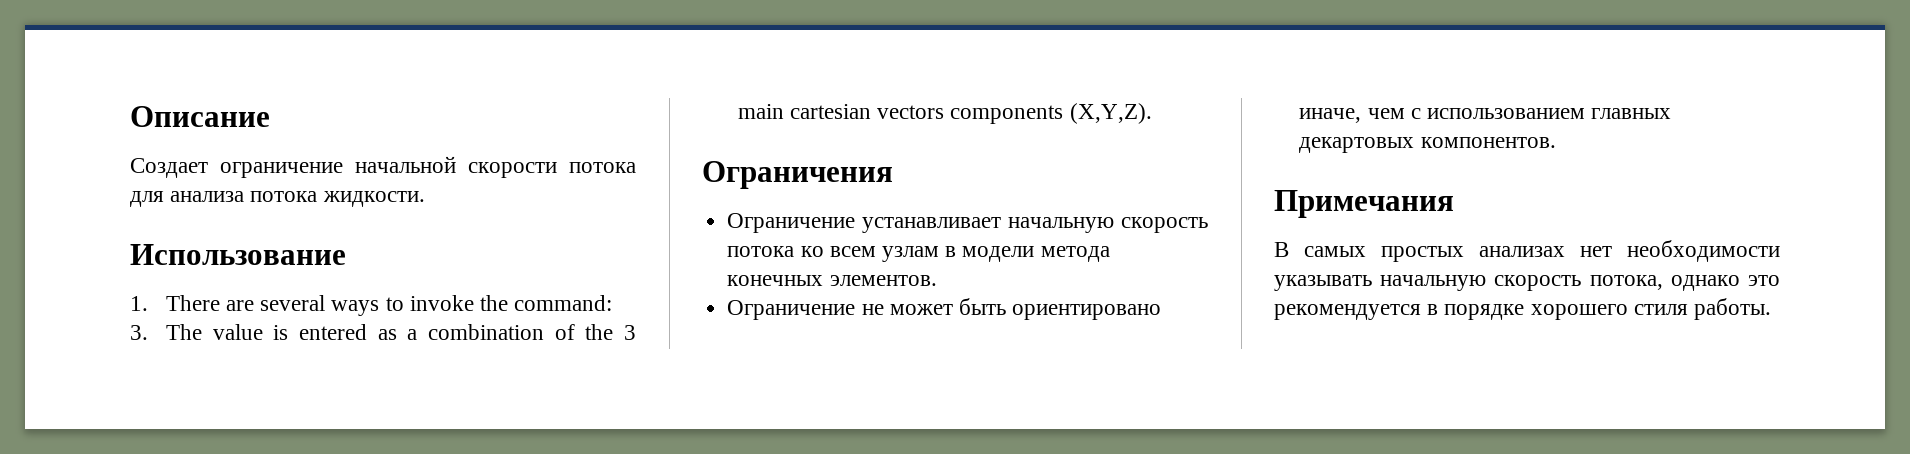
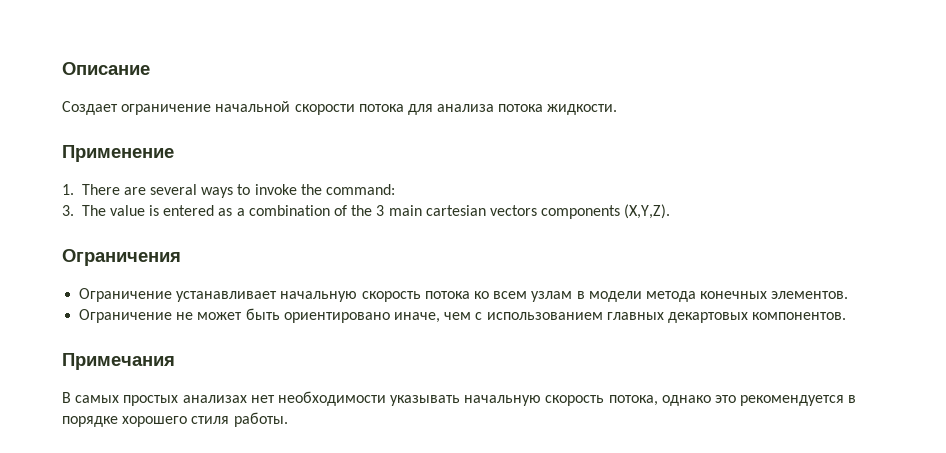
[130,244,346,265] Использование -> [62,145,174,162] Применение

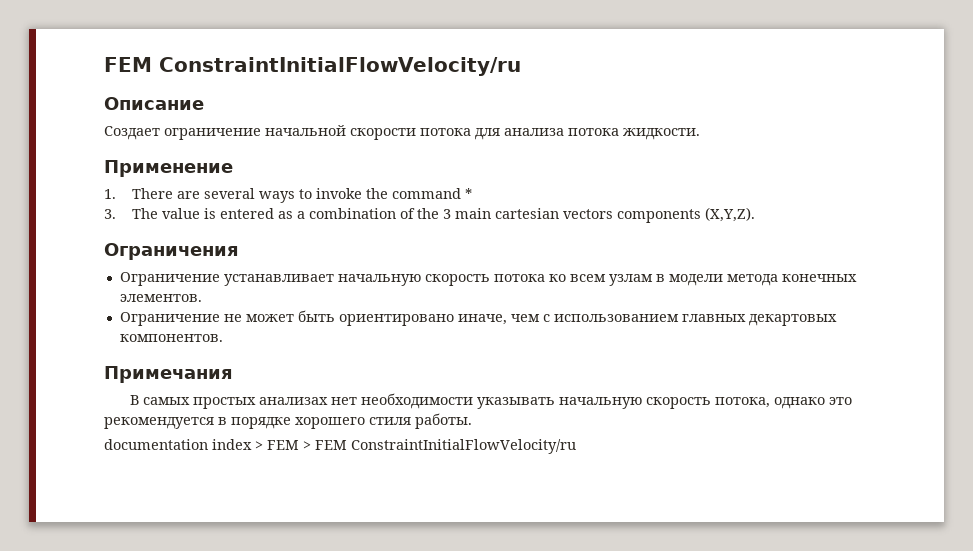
(62, 68) none -> [104,57,521,76] FEM ConstraintInitialFlowVelocity/ru //
[326,184,396,195] command: -> [391,188,472,199] command *
(288, 419) none -> [104,439,576,454] // documentation index > FEM > FEM ConstraintInitialFlowVelocity/ru

